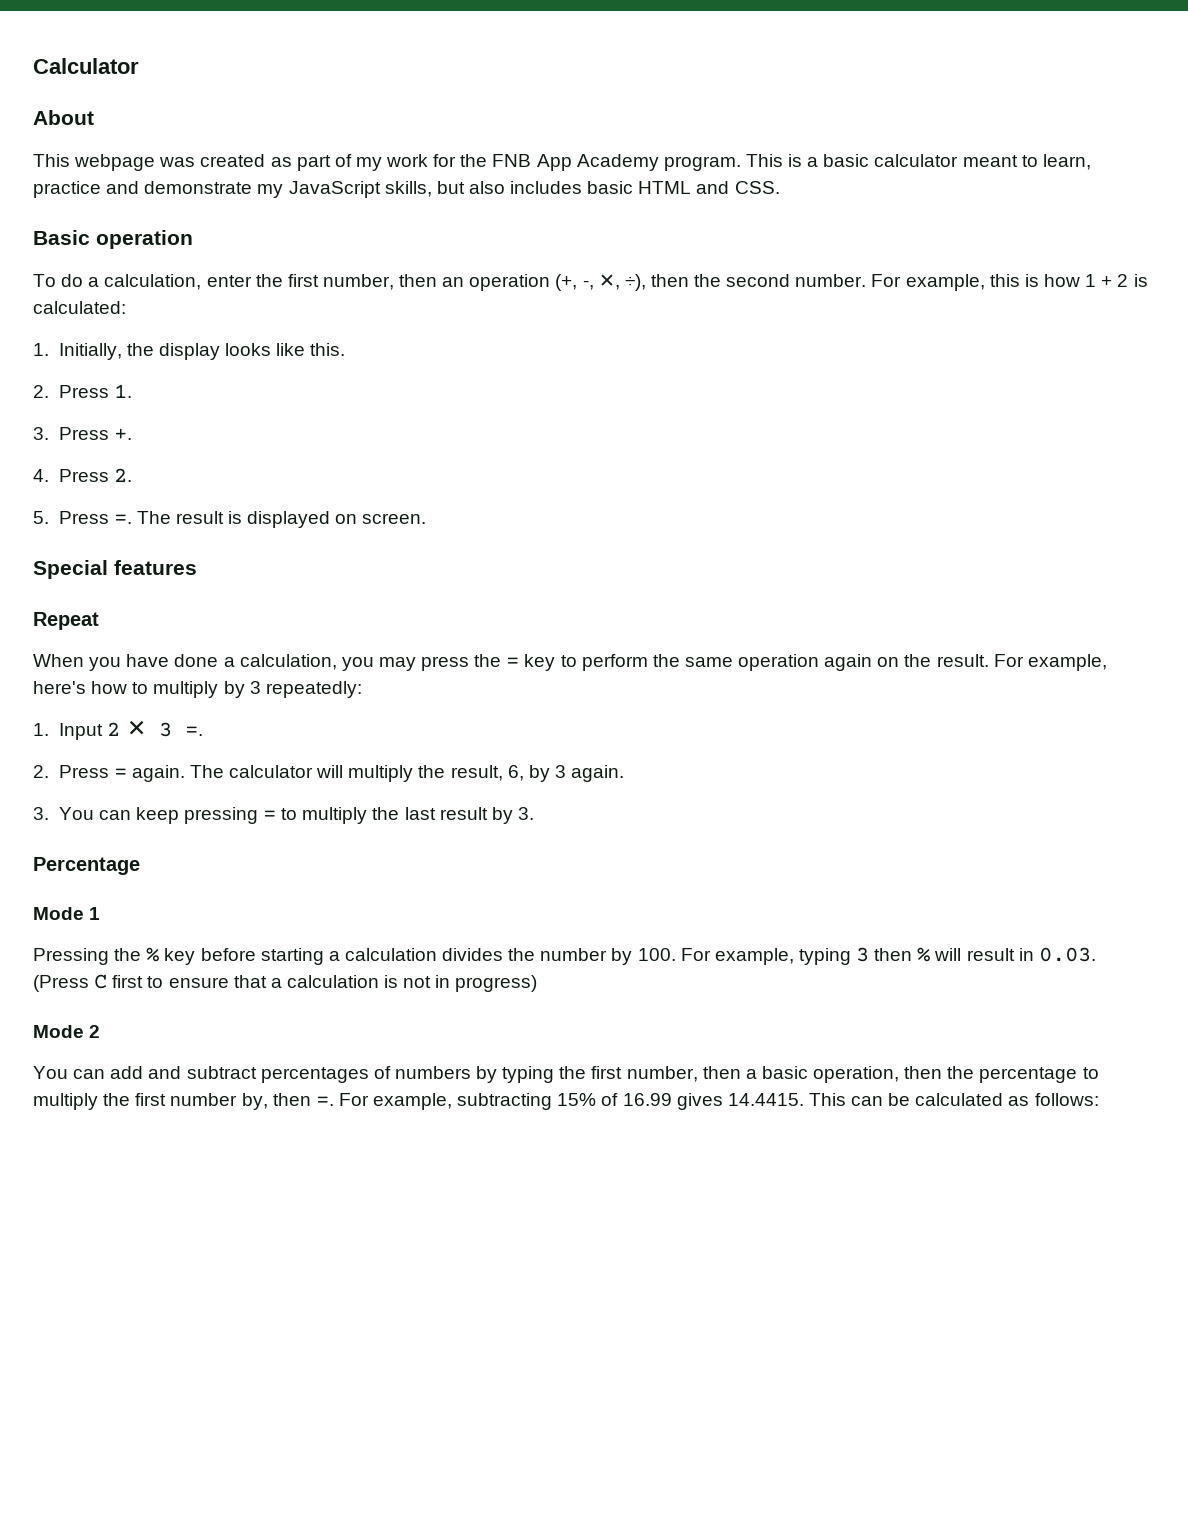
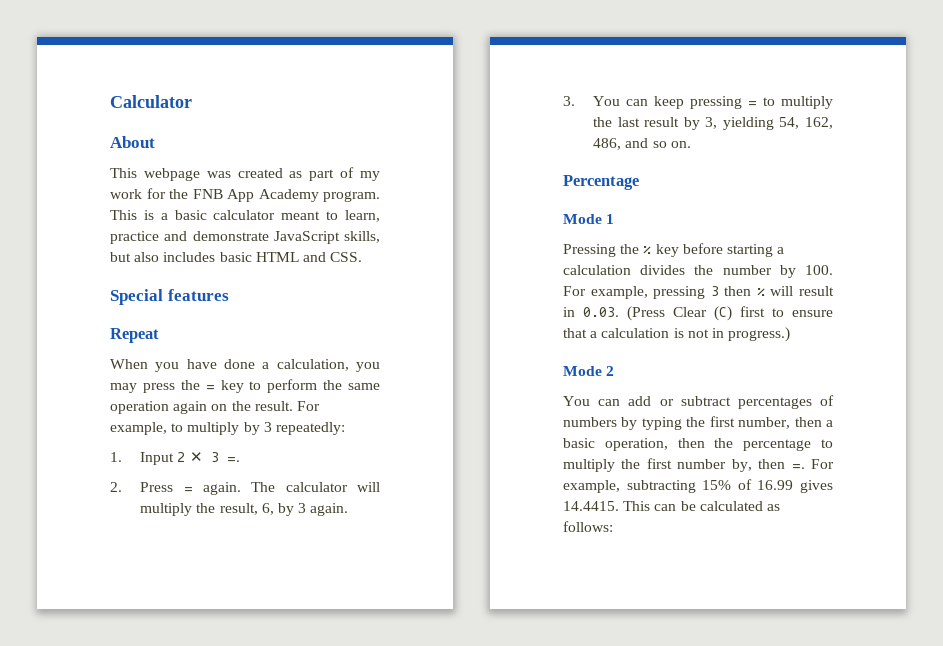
[257,184,284,198] my -> (269, 236) none
[33,230,193,249] [33,274,1148,291] [33,301,126,314] [33,343,346,360] [33,384,132,398] [33,427,132,440] [33,468,132,482] [33,511,427,528] // Basic operation // To do a calculation, enter the first number, then an operation (+, -, ✕, ÷), then the second number. For example, this is how 1 + 2 is calculated: // 1. Initially, the display looks like this. // 2. Press 1. // 3. Press +. // 4. Press 2. // 5. Press =. The result is displayed on screen. -> (363, 257) none
[33,681,128,694] here's how -> (167, 428) none
[517,807,534,820] 3. -> [705,117,833,130] [593,138,691,150] 3, yielding 54, 162, 486, and so on.
[798,948,851,965] typing -> [653,286,706,299] pressing
[94,974,108,989] C -> [673,306,732,321] Clear (C)
[455,975,538,992] progress) -> [728,327,791,342] progress.)
[148,1066,182,1079] and -> [659,399,674,406] or

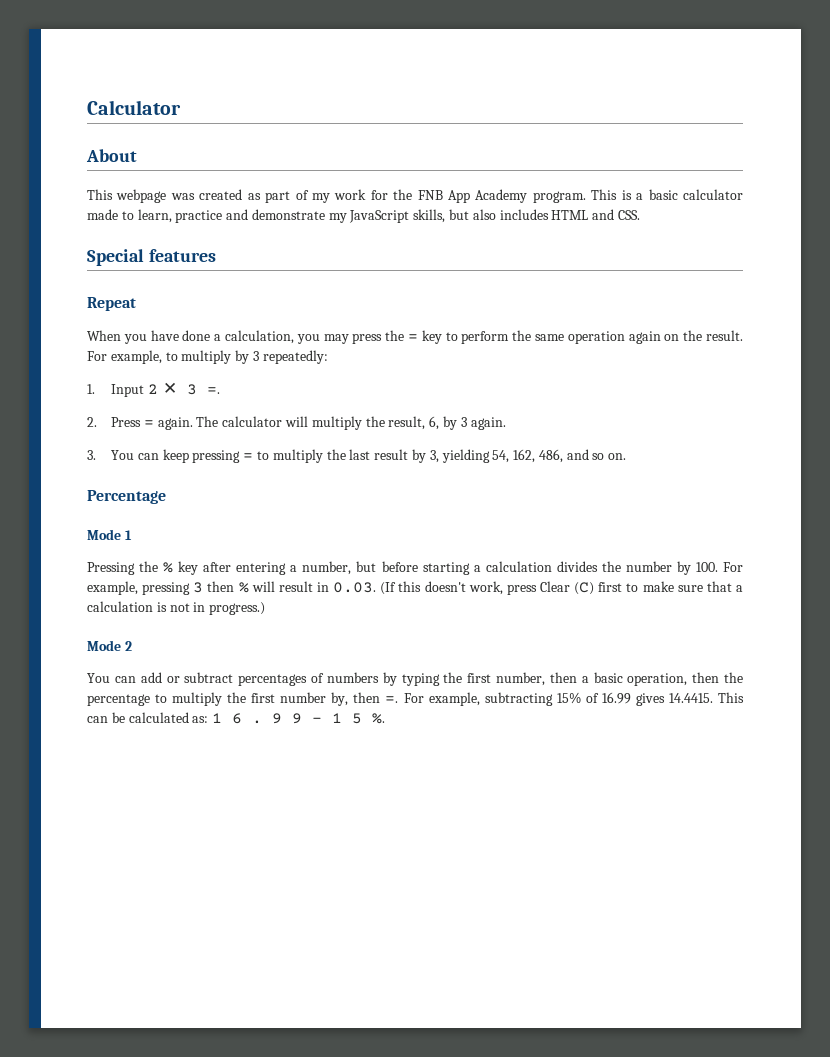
[281,211,321,220] meant -> [87,209,118,220] made
(269, 236) none -> [328,213,347,223] my
[219,252,252,262] basic -> (549, 214) none
(679, 250) none -> [203,561,377,575] after entering a number, but
[627,306,665,321] (Press -> [380,581,537,595] (If this doesn't work, press
[792,310,833,317] ensure -> [642,581,703,592] make sure
[766,504,780,511] [563,521,613,532] as follows: -> [192,713,386,724] as: 1 6 . 9 9 - 1 5 %.

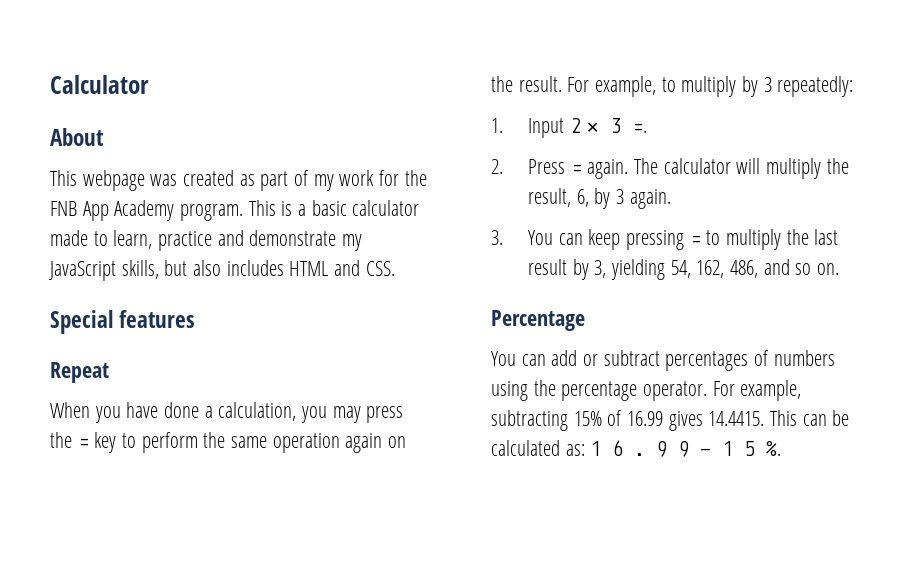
[87,529,132,540] [87,561,743,575] [87,581,743,595] [87,601,266,615] [87,640,132,651] // Mode 1 // Pressing the % key after entering a number, but before starting a calculation divides the number by 100. For example, pressing 3 then % will result in 0.03. (If this doesn't work, press Clear (C) first to make sure that a calculation is not in progress.) // Mode 2 -> (585, 320) none
[382,672,743,686] [87,692,399,706] by typing the first number, then a basic operation, then the percentage to multiply the first number by, then =. -> [491,380,708,401] using the percentage operator.

